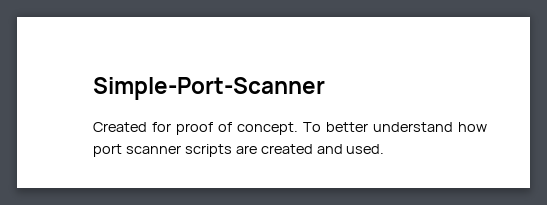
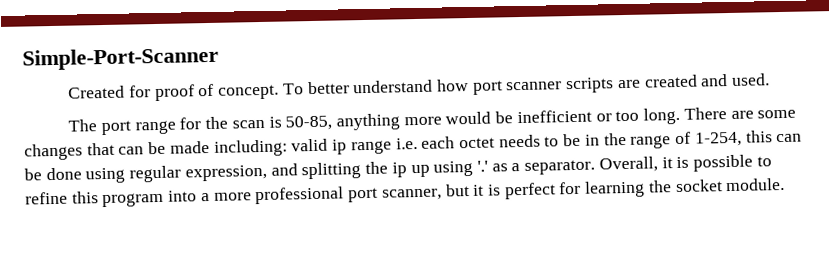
(385, 149) none -> [68,107,797,136] [24,130,803,161] [24,154,772,184] [25,177,786,208] // The port range for the scan is 50-85, anything more would be inefficient or too long. There are some changes that can be made including: valid ip range i.e. each octet needs to be in the range of 1-254, this can be done using regular expression, and splitting the ip up using '.' as a separator. Overall, it is possible to refine this program into a more professional port scanner, but it is perfect for learning the socket module.

